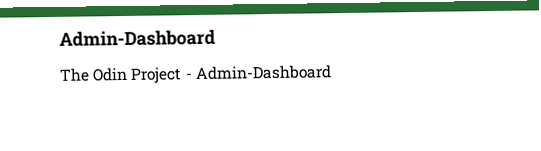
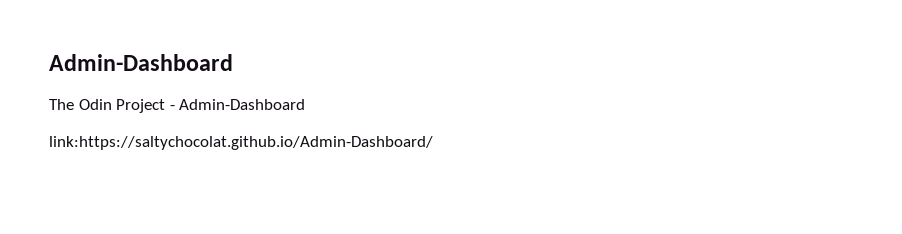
(332, 73) none -> [49,136,433,150] // link:https://saltychocolat.github.io/Admin-Dashboard/

